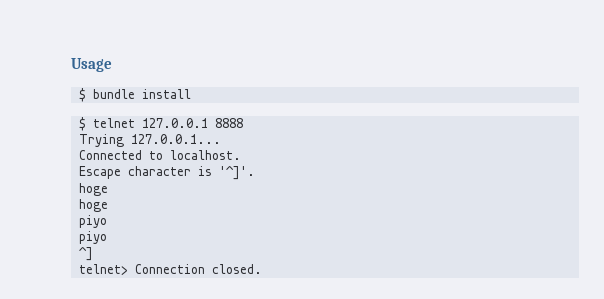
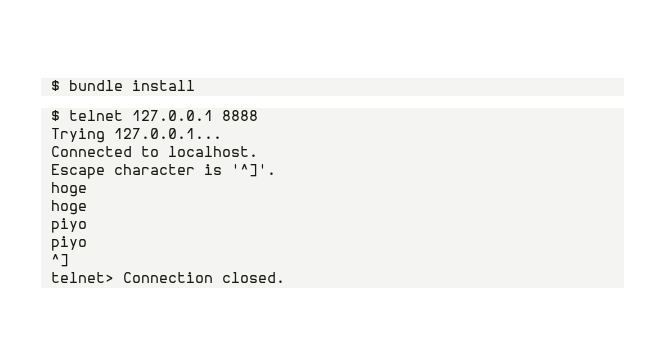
[71,58,112,72] Usage // -> (50, 85) none

